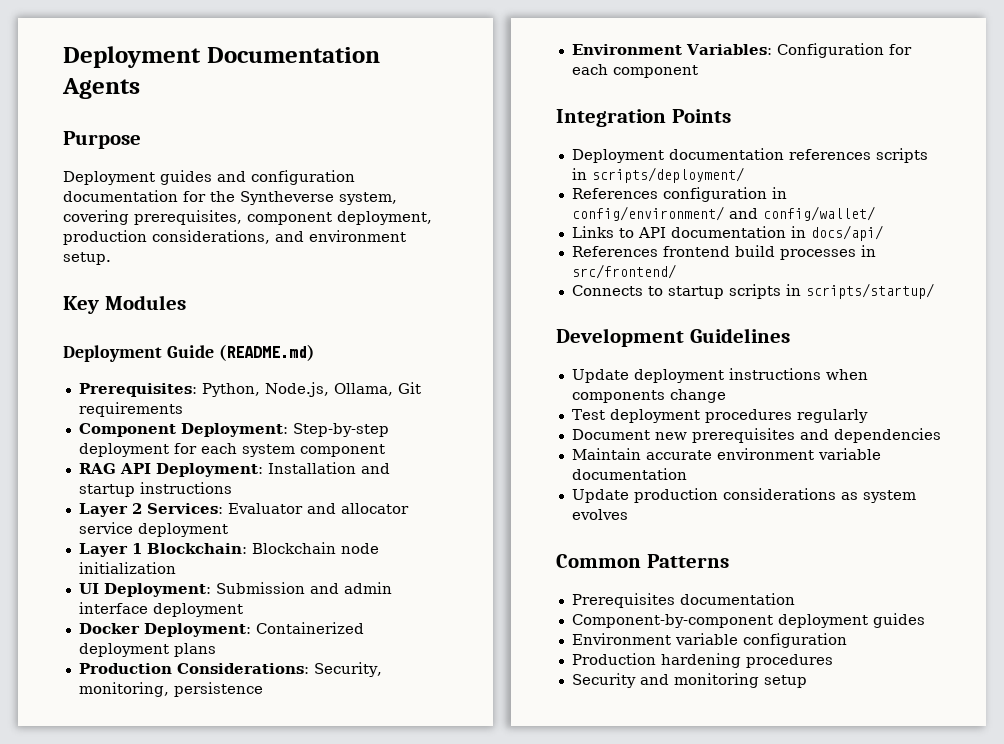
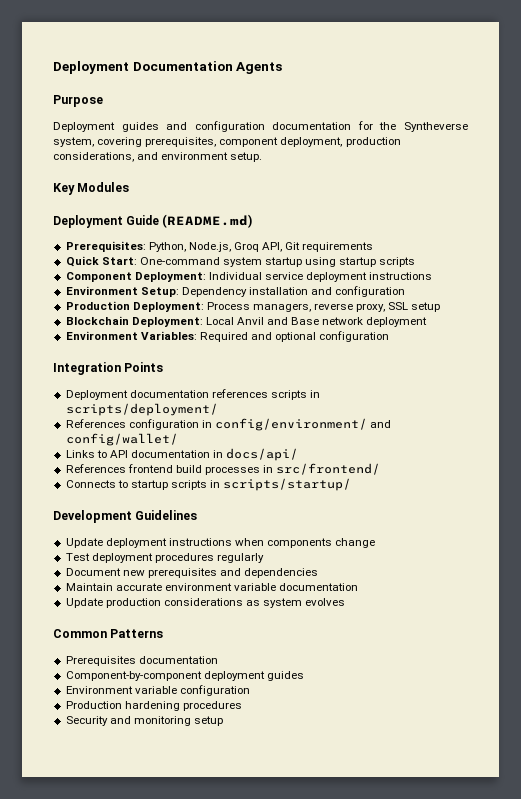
[333,383,393,396] Ollama, -> [233,242,283,252] Groq API,
[78,423,389,437] [78,443,385,457] [78,462,390,477] [78,482,232,497] [78,503,409,517] [78,522,228,537] [78,542,379,557] [78,562,176,574] [78,582,392,597] [78,602,243,617] [78,622,364,637] [78,643,216,657] [78,662,382,677] [78,682,263,697] [571,43,912,58] [571,64,698,78] Component Deployment: Step-by-step deployment for each system component // RAG API Deployment: Installation and startup instructions // Layer 2 Services: Evaluator and allocator service deployment // Layer 1 Blockchain: Blockchain node initialization // UI Deployment: Submission and admin interface deployment // Docker Deployment: Containerized deployment plans // Production Considerations: Security, monitoring, persistence // Environment Variables: Configuration for each component -> [65,256,416,267] [65,272,433,282] [65,286,406,297] [65,301,441,312] [65,316,428,327] [65,331,390,342] Quick Start: One-command system startup using startup scripts // Component Deployment: Individual service deployment instructions // Environment Setup: Dependency installation and configuration // Production Deployment: Process managers, reverse proxy, SSL setup // Blockchain Deployment: Local Anvil and Base network deployment // Environment Variables: Required and optional configuration

